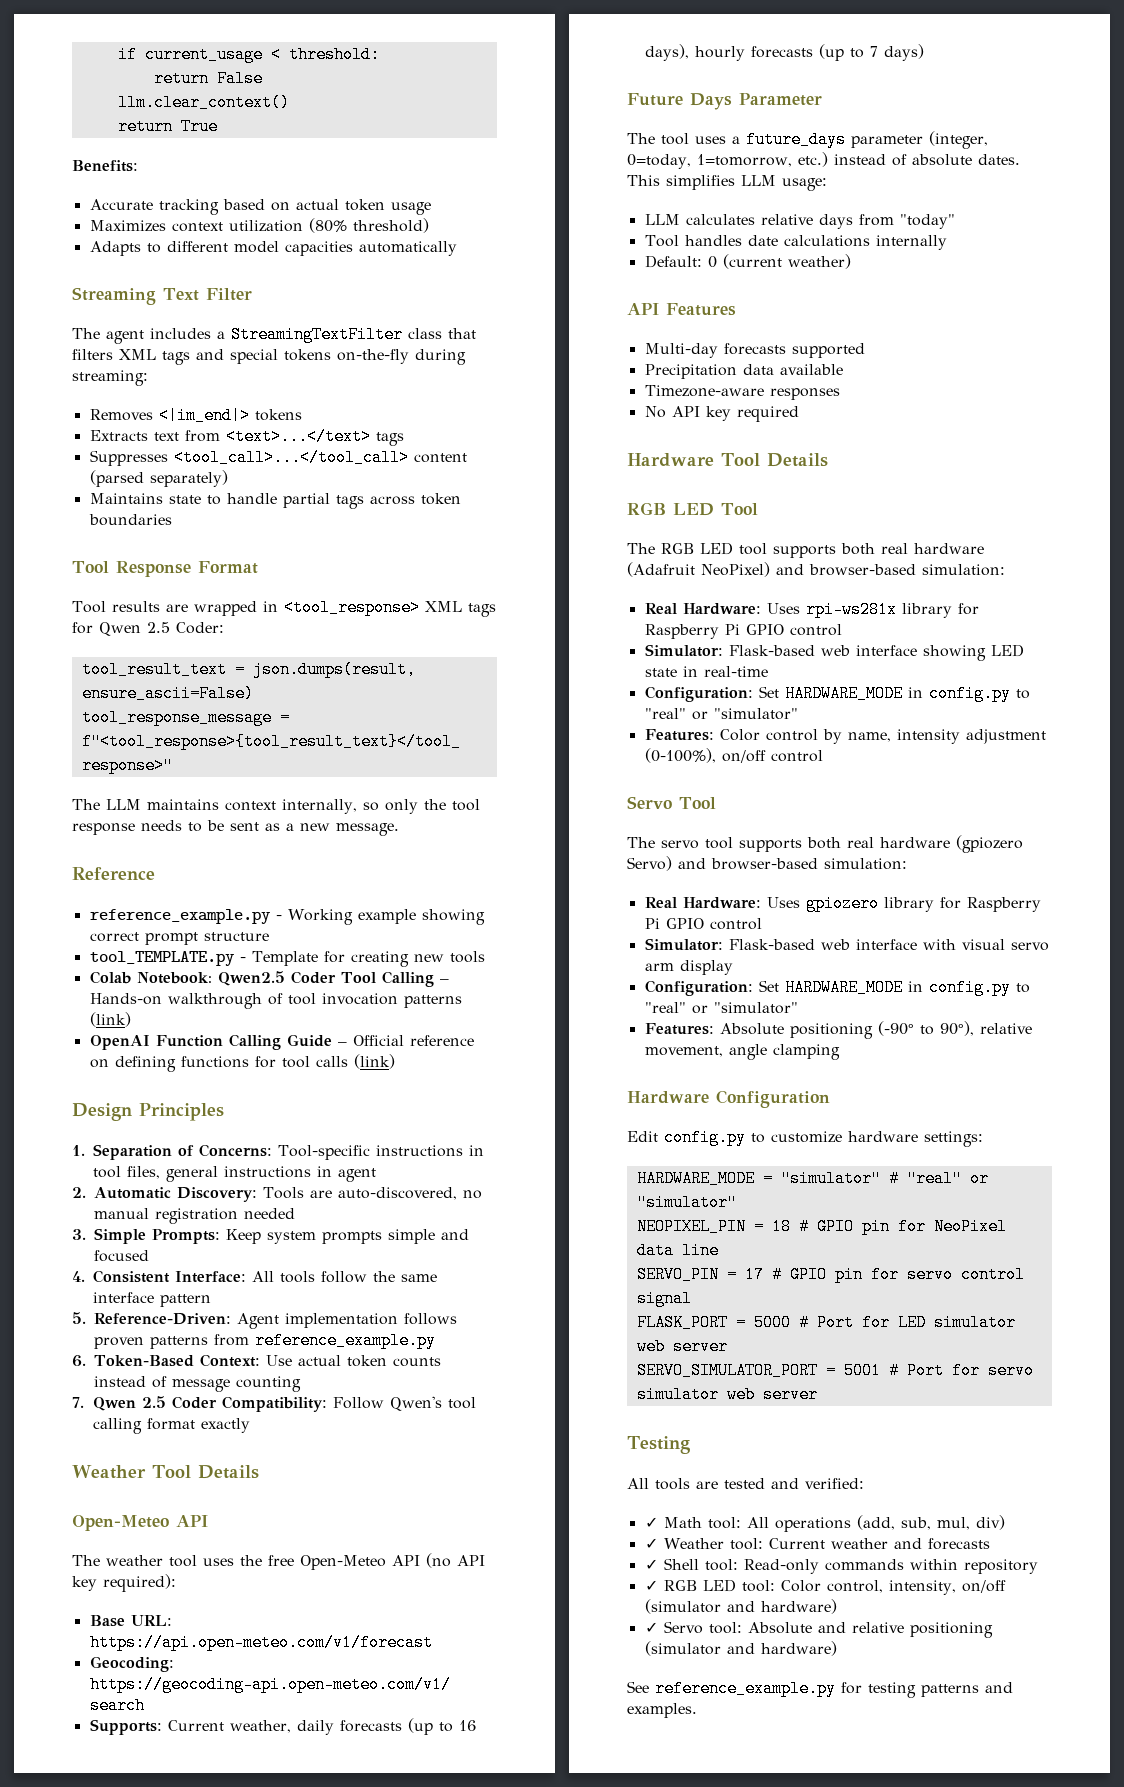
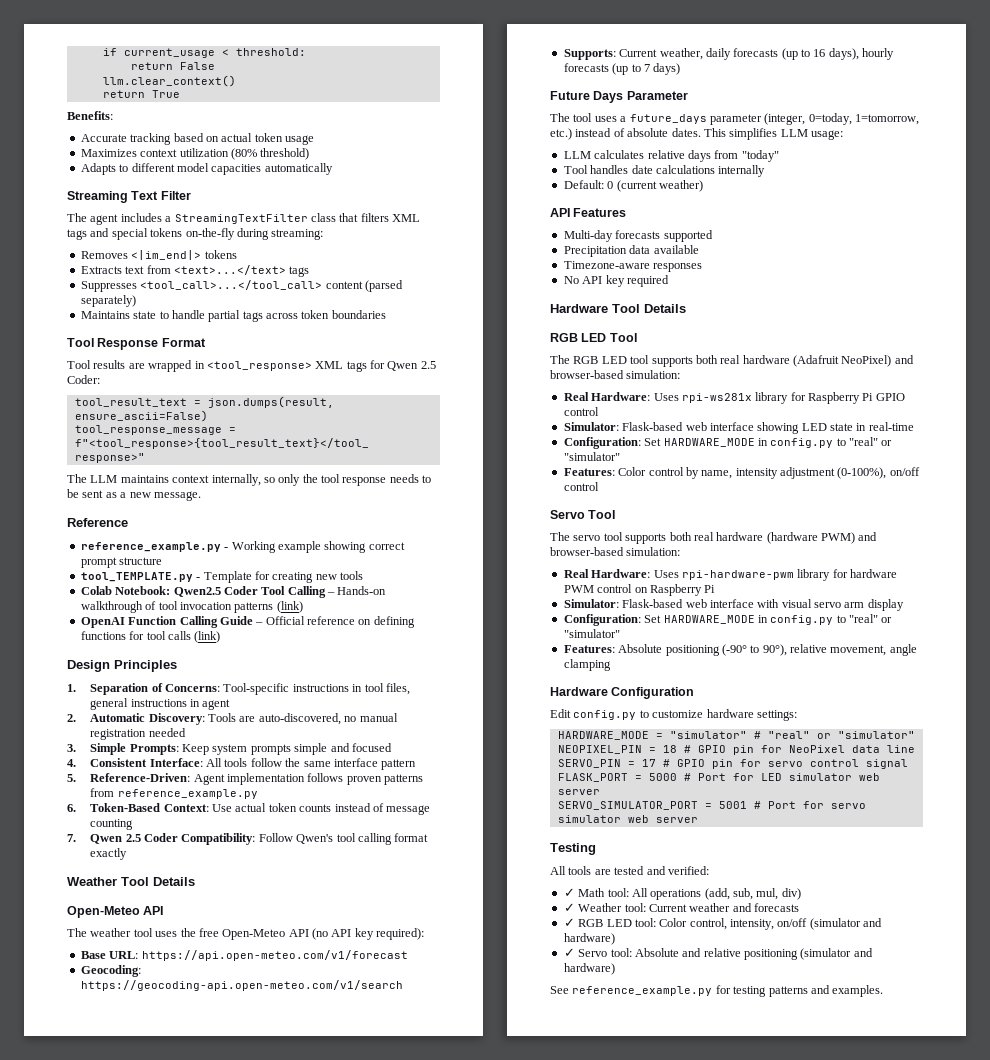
[956,835,1023,853] [627,856,907,871] [644,895,1041,912] [644,918,762,930] (gpiozero Servo) and browser-based simulation: // Real Hardware: Uses gpiozero library for Raspberry Pi GPIO control -> [766,532,878,544] [550,547,681,556] [563,569,897,581] [563,584,716,596] (hardware PWM) and browser-based simulation: // Real Hardware: Uses rpi-hardware-pwm library for hardware PWM control on Raspberry Pi
[644,1558,1038,1574] // ✓ Shell tool: Read-only commands within repository -> (799, 907) none

